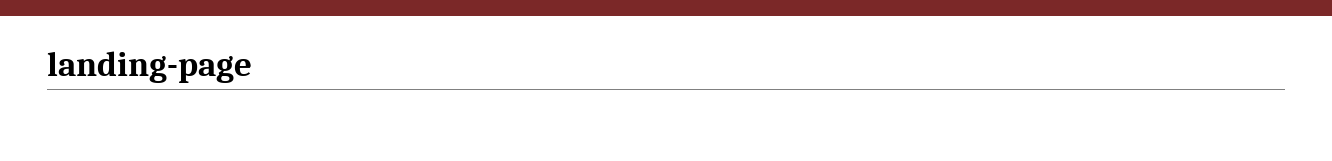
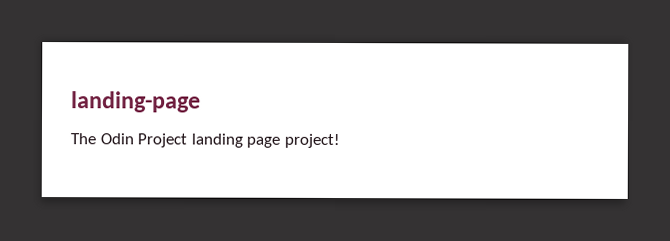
(252, 67) none -> [70,133,340,149] // The Odin Project landing page project!

